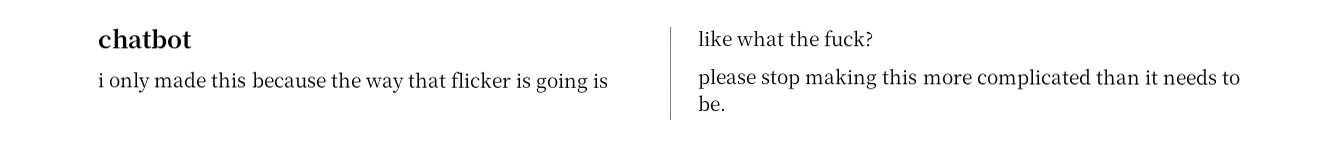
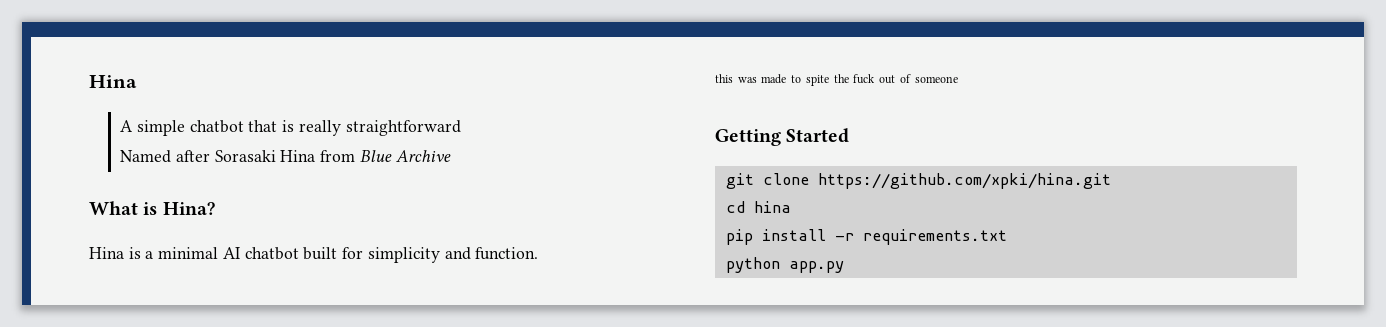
[98,28,193,49] [97,71,610,93] [698,30,875,47] [697,68,1242,90] [697,95,726,112] chatbot // i only made this because the way that flicker is going is like what the fuck? // please stop making this more complicated than it needs to be. -> [89,75,137,88] [120,120,461,136] [120,150,451,163] [89,201,215,215] [89,247,539,263] [715,74,958,86] [715,128,850,146] [725,173,1111,189] [725,201,791,213] [725,229,1007,245] [725,257,844,273] Hina // A simple chatbot that is really straightforward // Named after Sorasaki Hina from Blue Archive // What is Hina? // Hina is a minimal AI chatbot built for simplicity and function. // this was made to spite the fuck out of someone // Getting Started // git clone https://github.com/xpki/hina.git // cd hina // pip install -r requirements.txt // python app.py

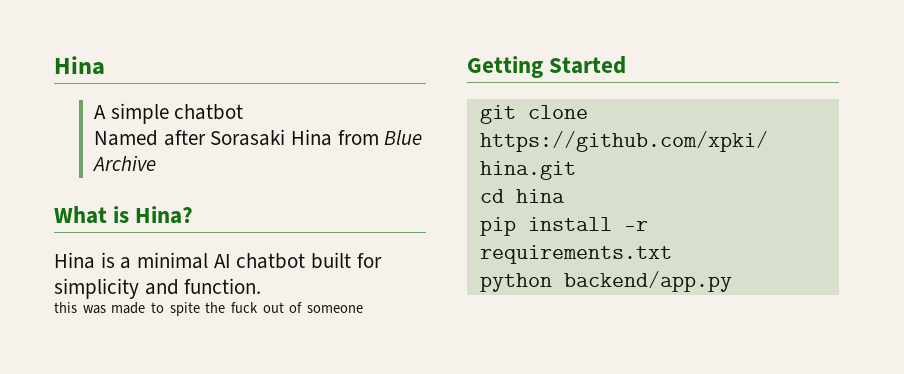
[248,120,461,136] that is really straightforward -> (244, 112) none
[788,261,844,273] app.py -> [563,271,732,292] backend/app.py

